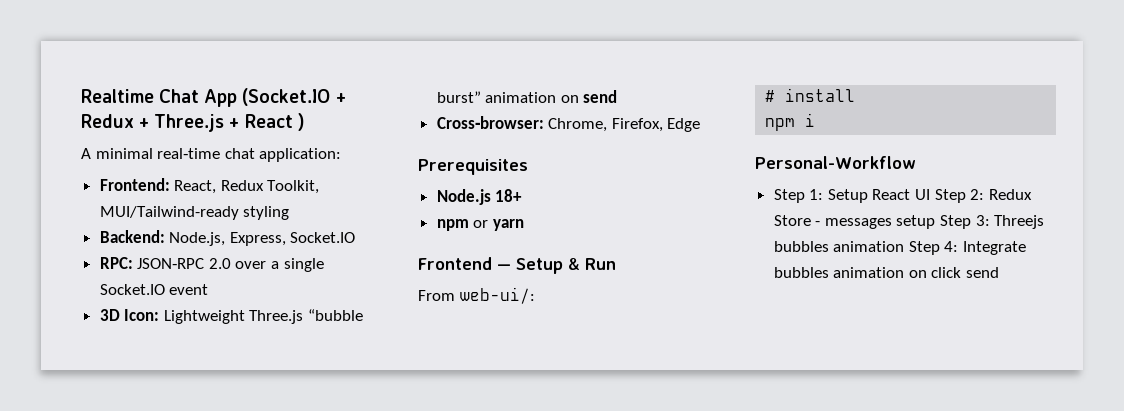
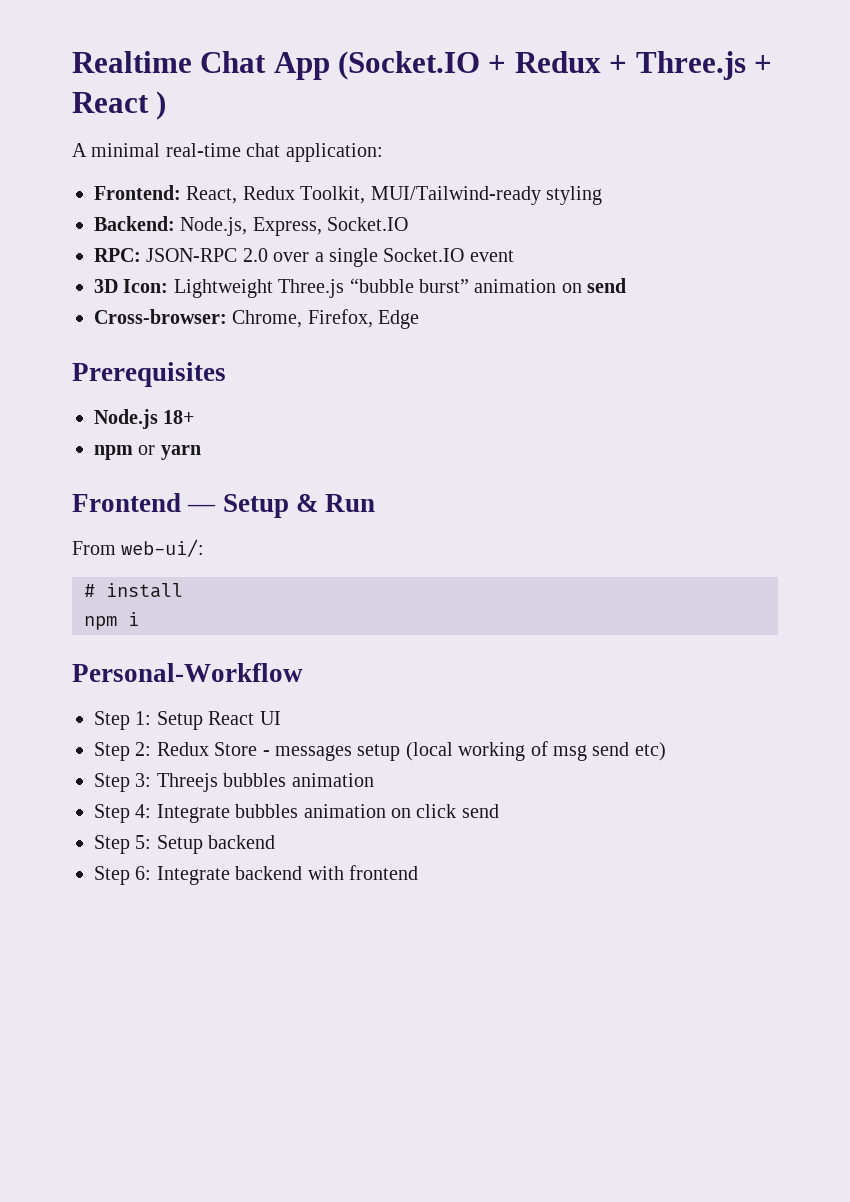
(931, 194) none -> (281, 718) //
(936, 222) none -> [405,741,666,761] (local working of msg send etc) //
(905, 246) none -> (374, 780) //
(1000, 272) none -> [94,835,276,854] [94,865,418,885] // Step 5: Setup backend // Step 6: Integrate backend with frontend

